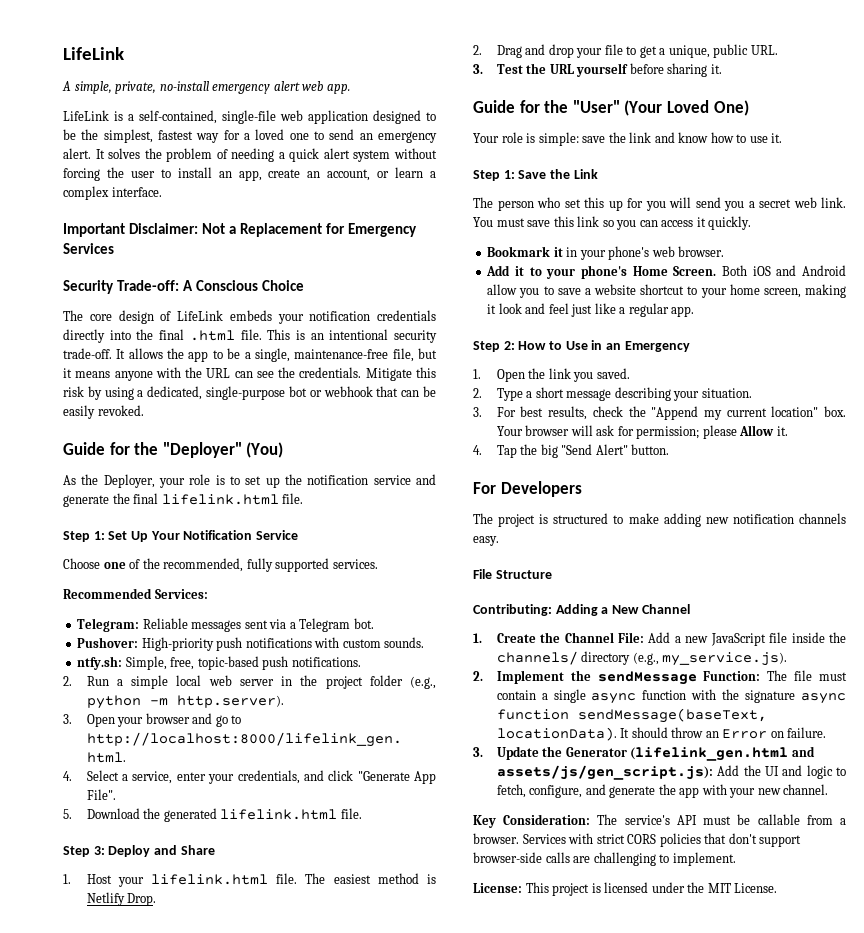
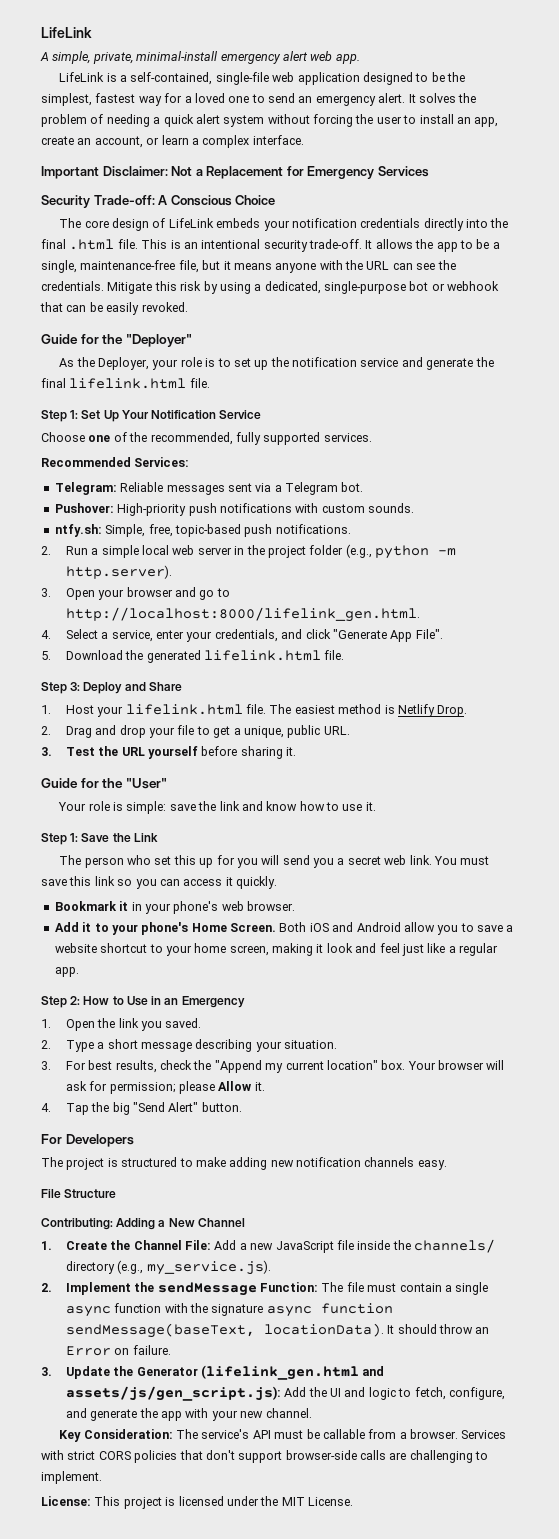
[159,81,209,91] no-install -> [136,51,219,61] minimal-install
[246,442,284,458] (You) -> (192, 340) none
[624,100,749,116] (Your Loved One) -> (167, 783) none

